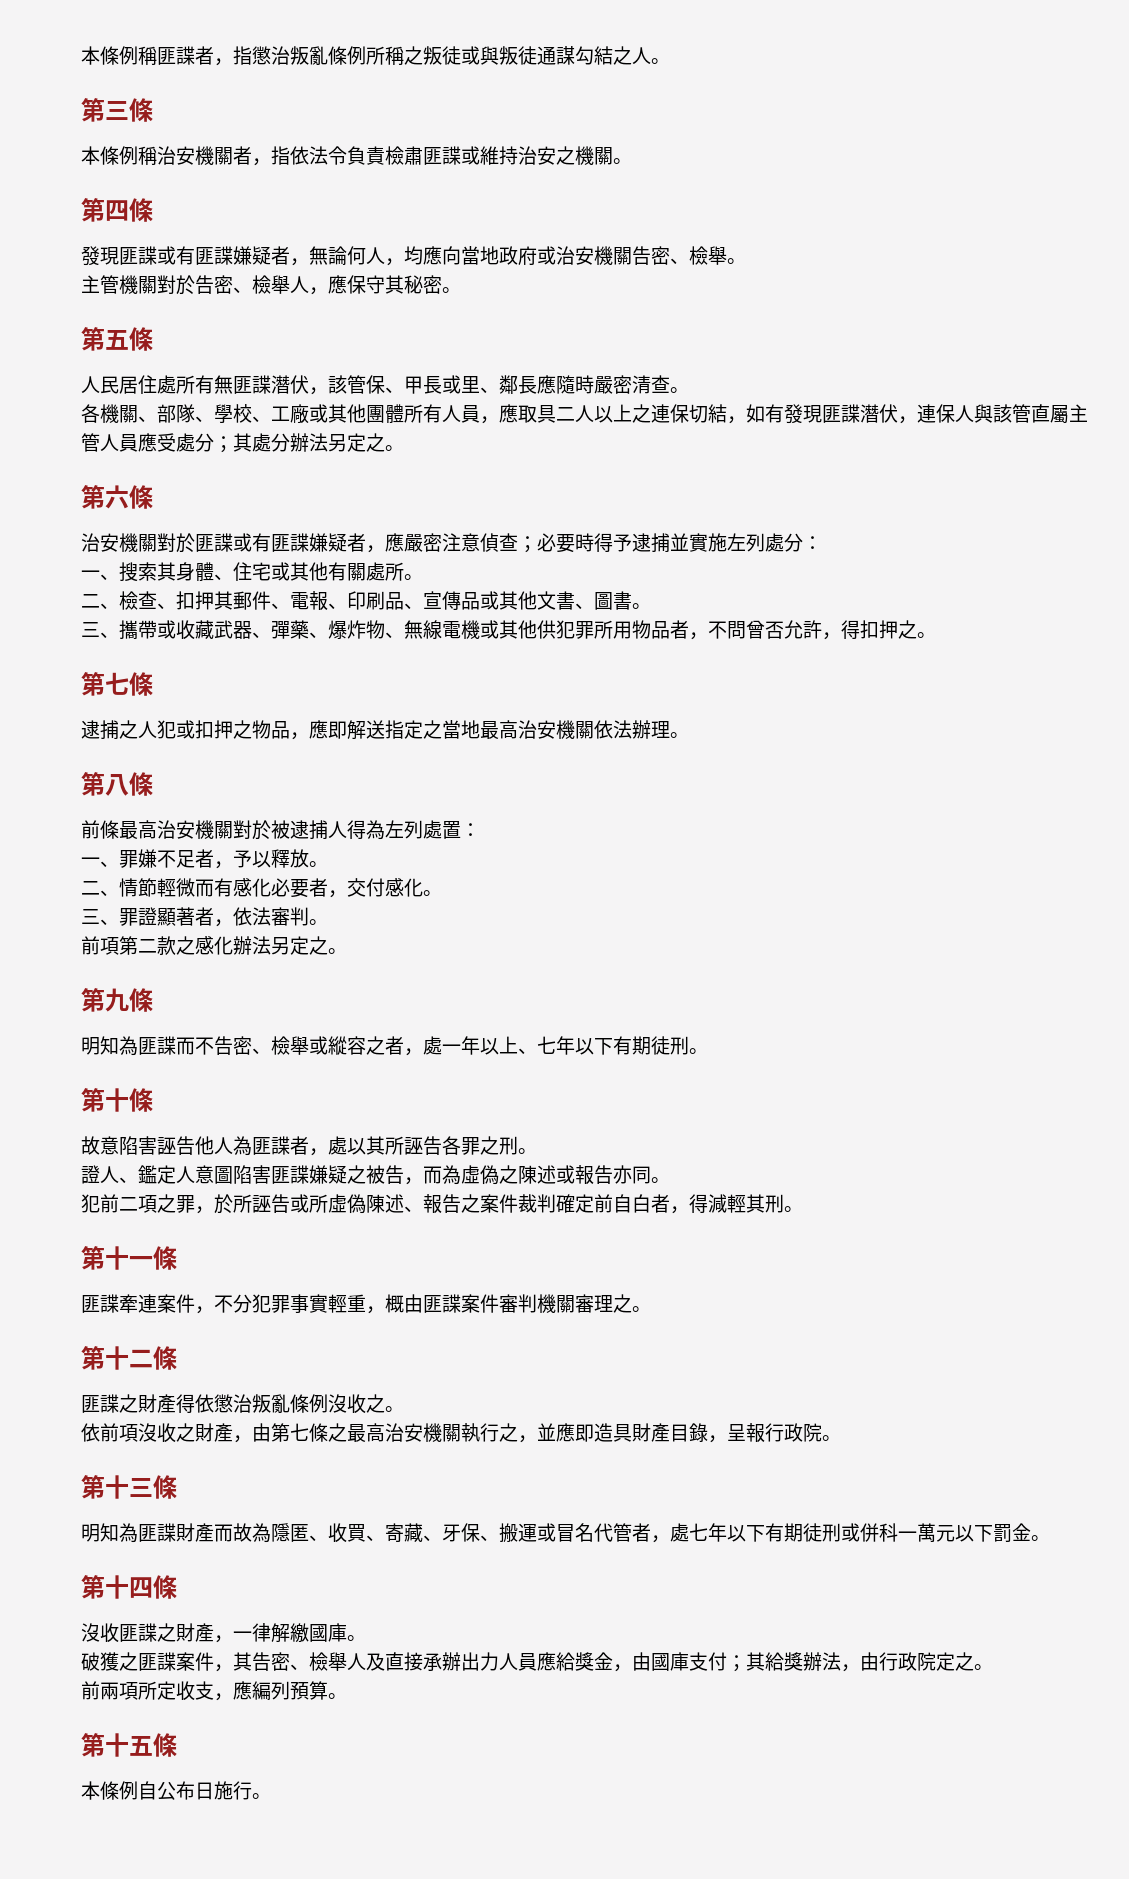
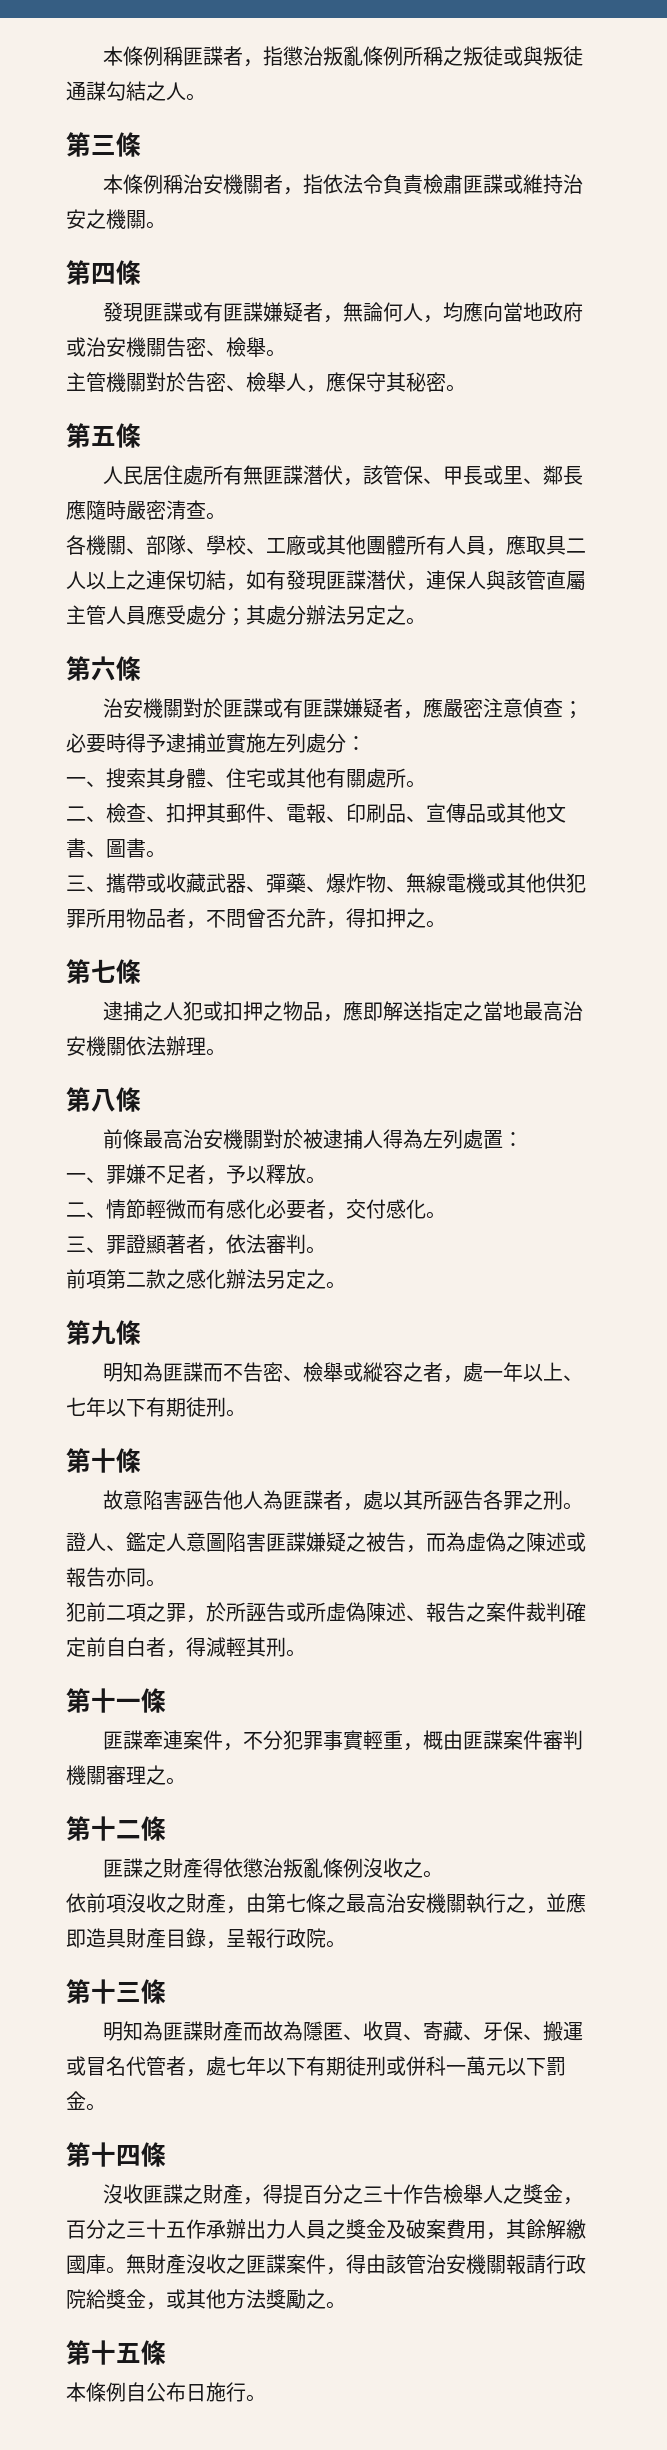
[233,1623,271,1642] 一律 -> [263,2184,584,2205] [66,2219,546,2240] 得提百分之三十作告檢舉人之獎金，百分之三十五作承辦出力人員之獎金及破案費用，其餘
[81,1652,119,1671] // 破獲 -> [126,2254,226,2274] 無財產沒收
[233,1652,993,1672] [81,1681,328,1701] 其告密、檢舉人及直接承辦出力人員應給獎金，由國庫支付；其給獎辦法，由行政院定之。 // 前兩項所定收支，應編列預算 -> [346,2254,586,2275] [66,2289,326,2310] 得由該管治安機關報請行政院給獎金，或其他方法獎勵之

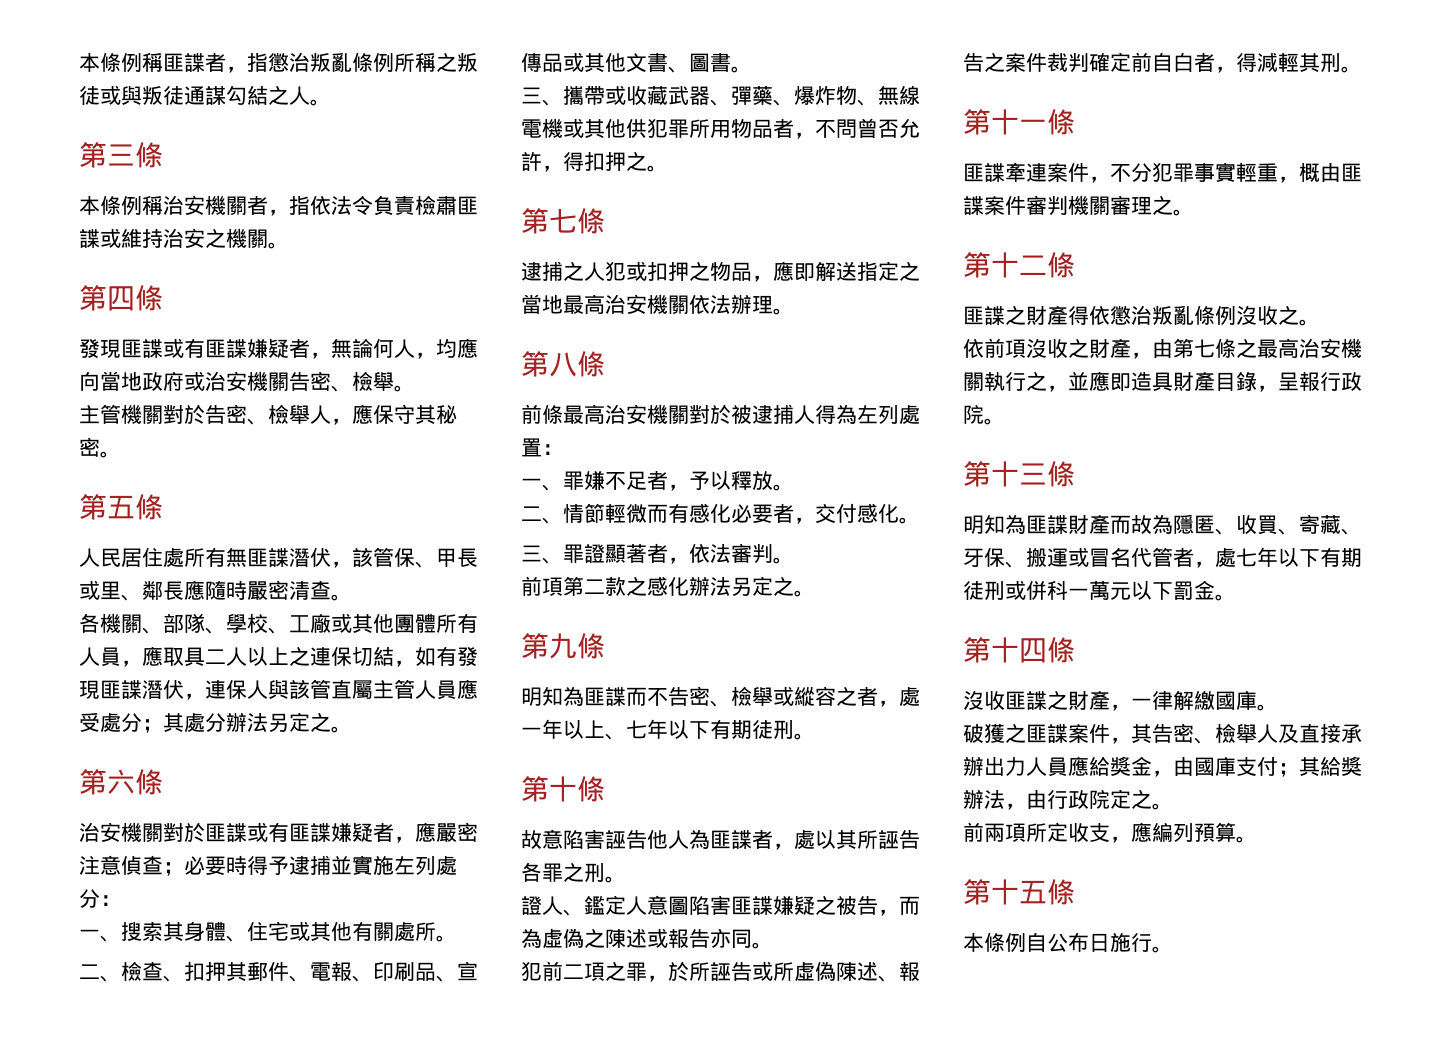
[263,2184,584,2205] [66,2219,586,2240] [66,2254,586,2275] [66,2289,326,2310] 得提百分之三十作告檢舉人之獎金，百分之三十五作承辦出力人員之獎金及破案費用，其餘解繳國庫。無財產沒收之匪諜案件，得由該管治安機關報請行政院給獎金，或其他方法獎勵之 -> [1131,690,1278,711] [963,723,1362,744] [963,756,1362,777] [963,789,1173,810] [963,822,1236,843] 一律解繳國庫。 // 破獲之匪諜案件，其告密、檢舉人及直接承辦出力人員應給獎金，由國庫支付；其給獎辦法，由行政院定之。 // 前兩項所定收支，應編列預算

